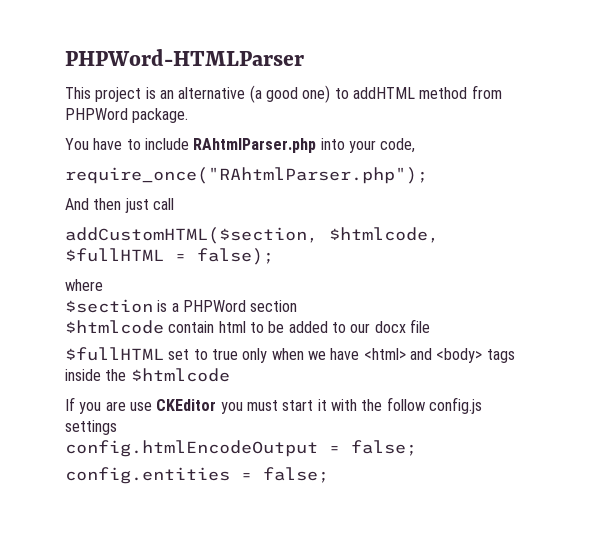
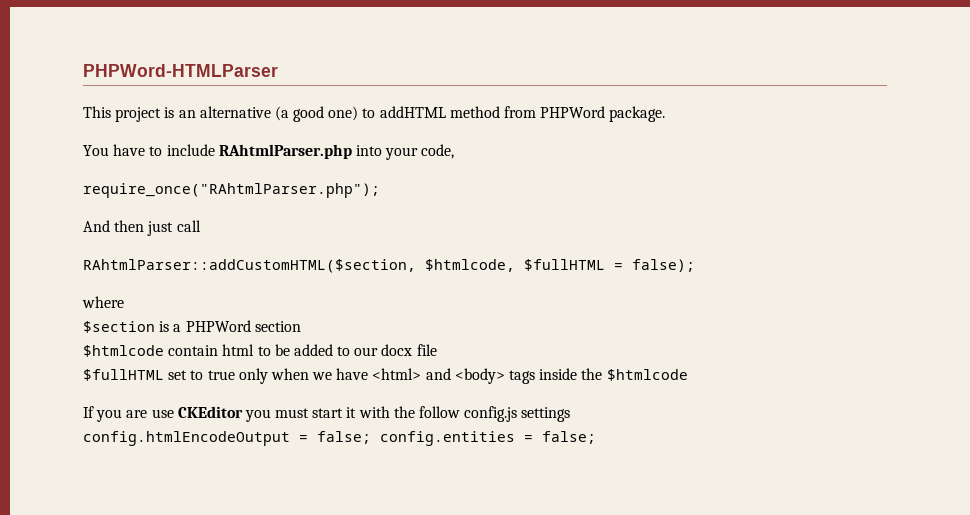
[65,227,318,244] addCustomHTML($section, -> [83,259,416,273] RAhtmlParser::addCustomHTML($section,
(417, 448) // -> (371, 437) none

